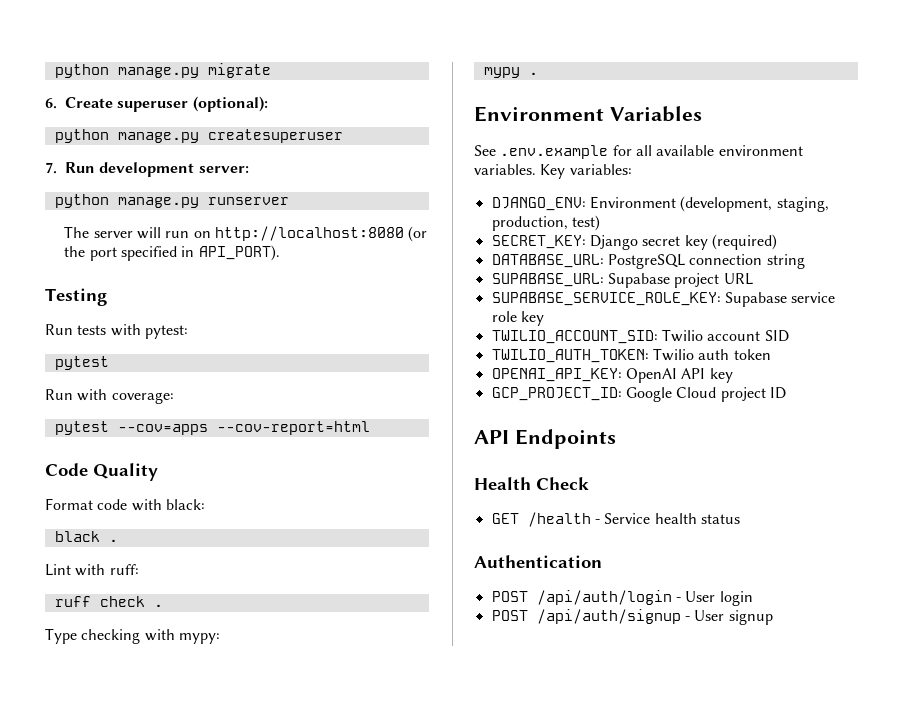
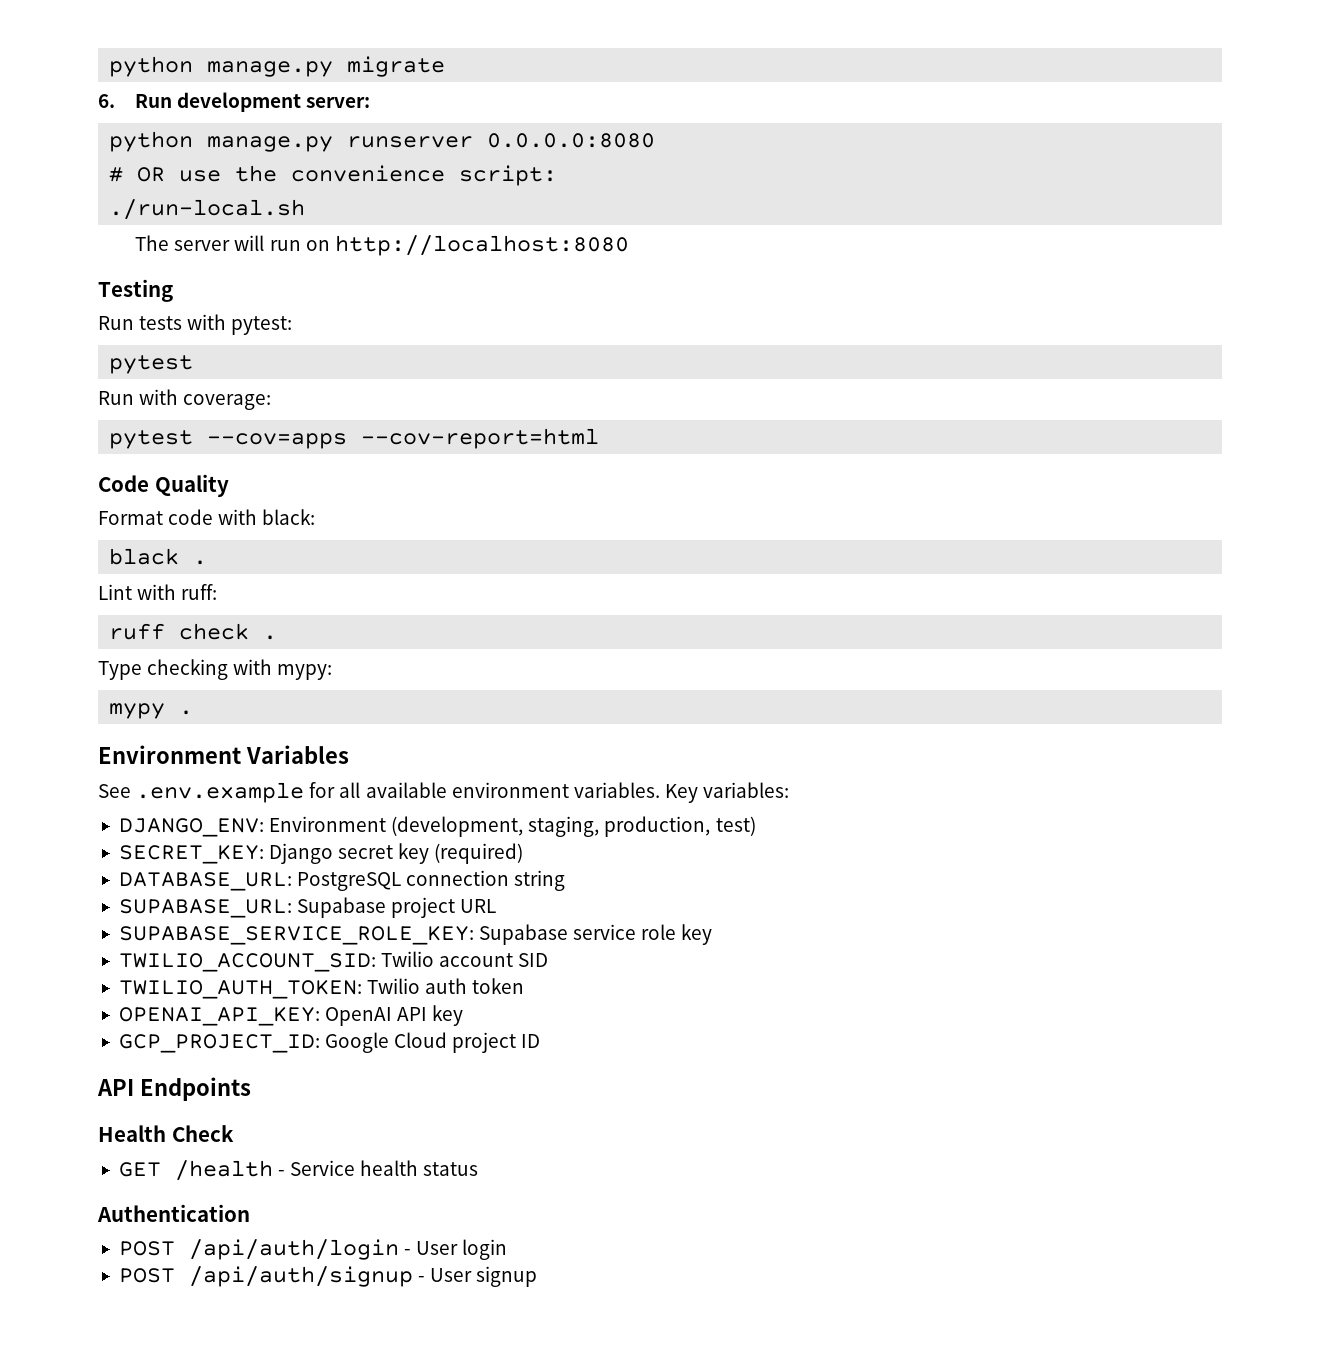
[65,96,268,112] [54,129,343,143] [45,162,57,174] Create superuser (optional): // python manage.py createsuperuser // 7. -> (115, 101) none
(289, 201) none -> [487,133,656,148] [109,165,558,186] [109,199,306,220] 0.0.0.0:8080 // # OR use the convenience script: // ./run-local.sh
[408,226,428,242] [64,245,280,261] (or the port specified in API_PORT). -> (629, 245) none

